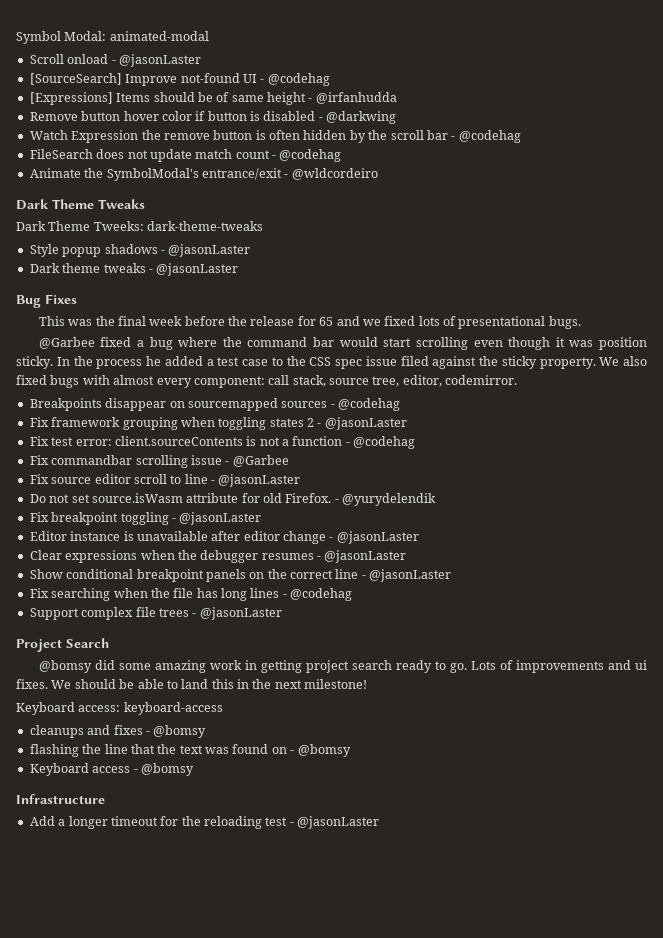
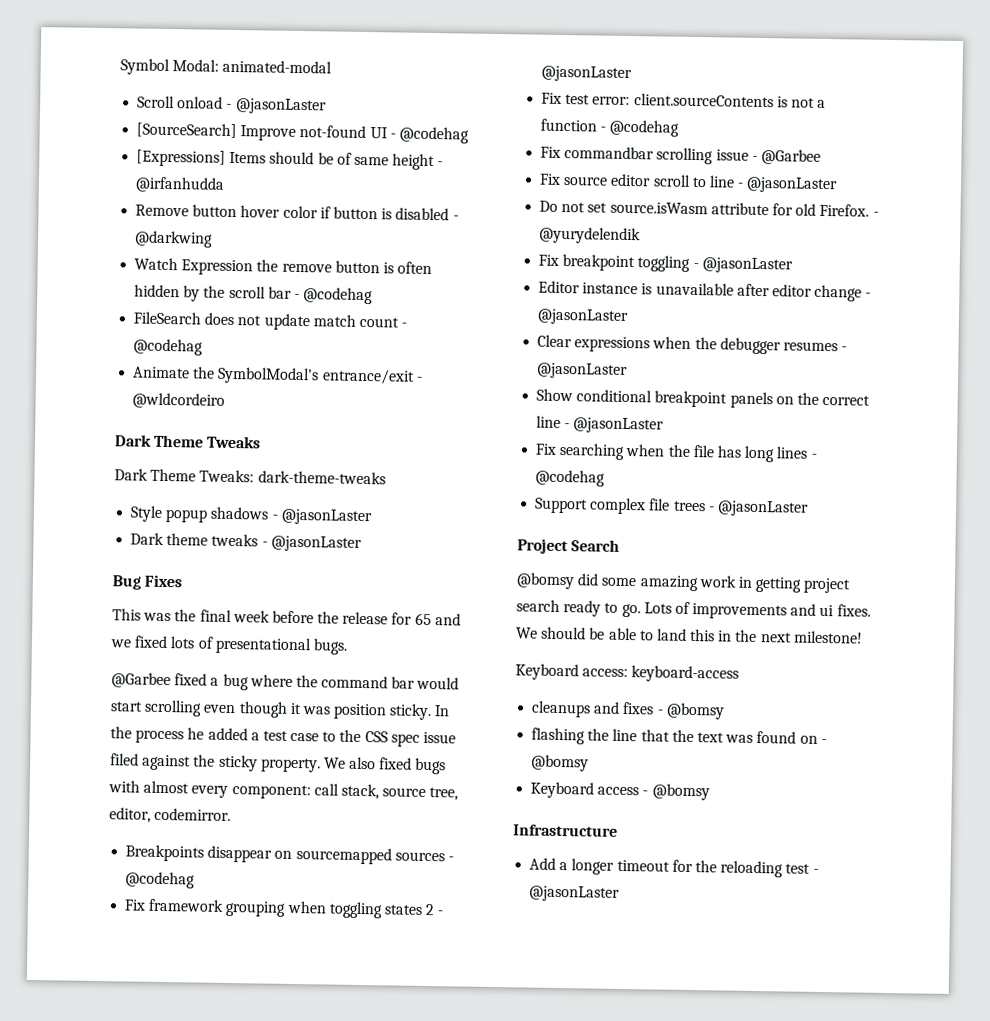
[93,221,144,231] Tweeks: -> [199,469,255,483] Tweaks:

